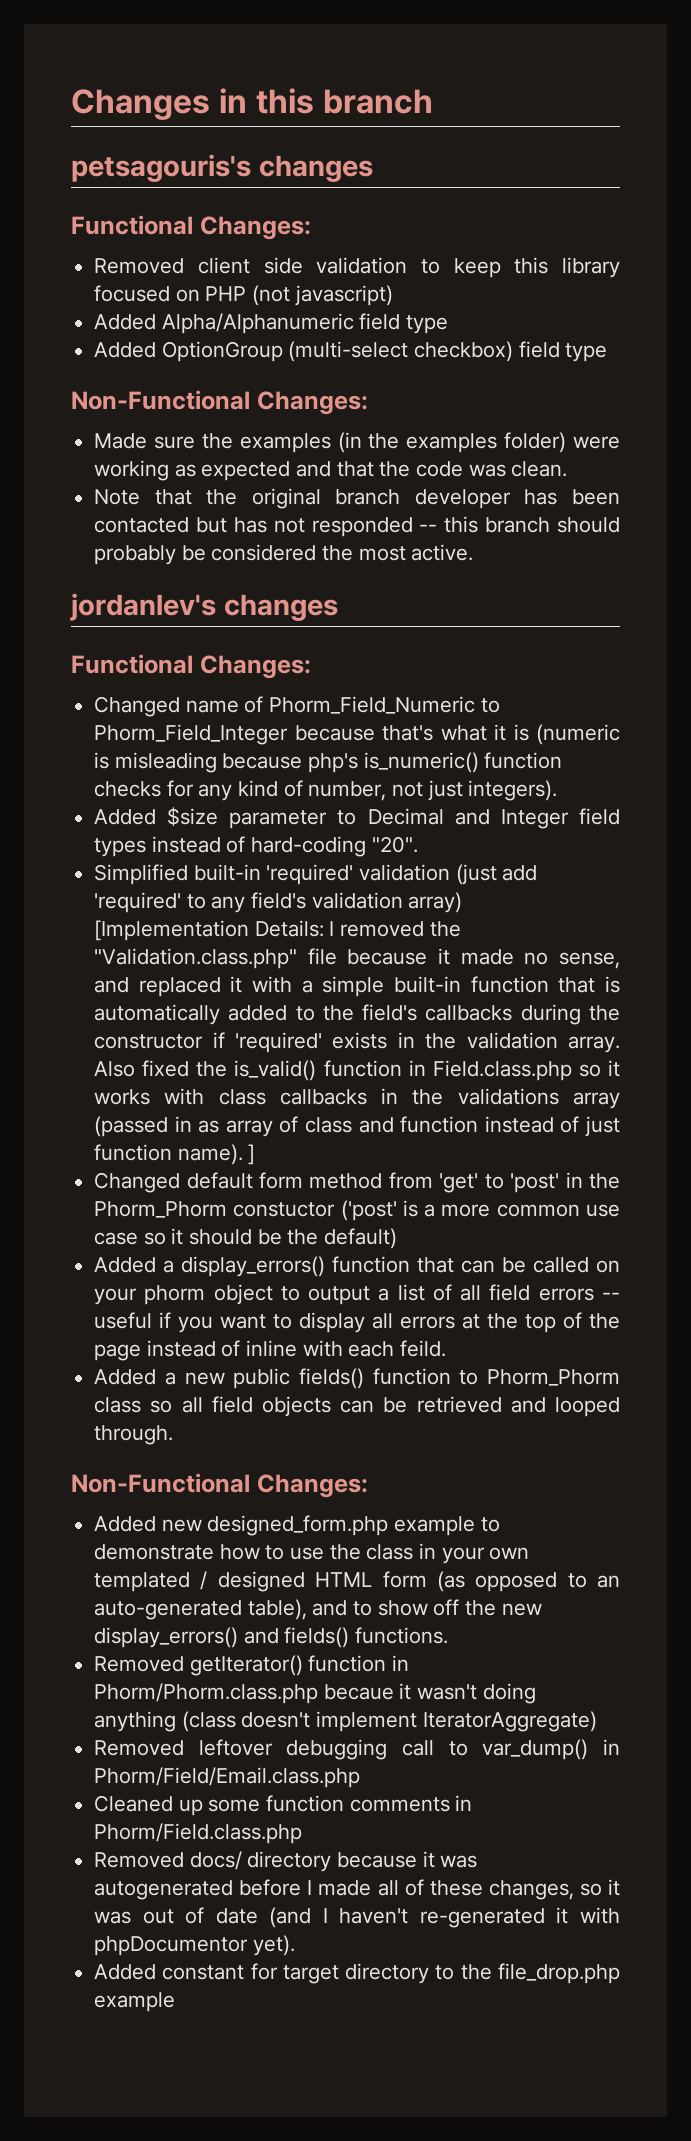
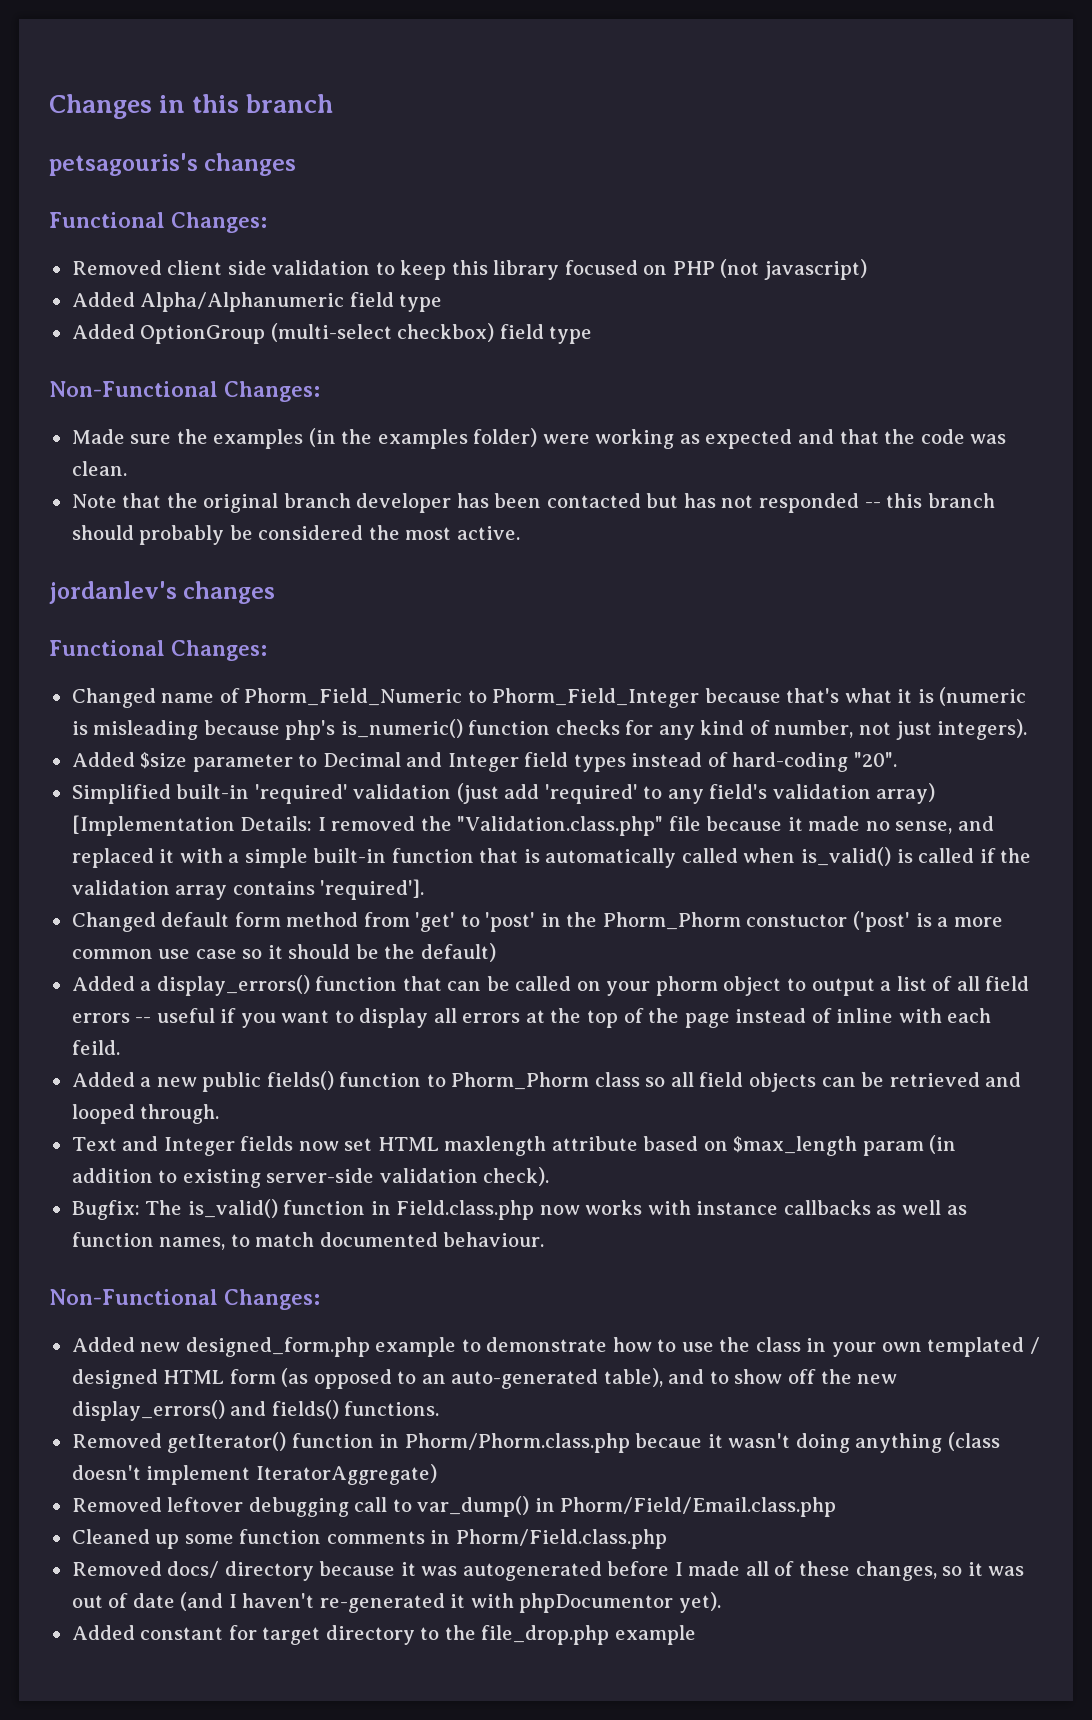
[228,1004,620,1025] [94,1032,620,1053] [94,1060,620,1081] [94,1088,620,1109] [94,1116,620,1137] [94,1144,256,1165] added to the field's callbacks during the constructor if 'required' exists in the validation array. Also fixed the is_valid() function in Field.class.php so it works with class callbacks in the validations array (passed in as array of class and function instead of just function name). ] -> [681,847,1032,866] [71,879,425,900] called when is_valid() is called if the validation array contains 'required'].
(174, 1435) none -> [71,1135,957,1156] [71,1167,550,1188] [71,1199,967,1220] [71,1232,545,1250] // Text and Integer fields now set HTML maxlength attribute based on $max_length param (in addition to existing server-side validation check). // Bugfix: The is_valid() function in Field.class.php now works with instance callbacks as well as function names, to match documented behaviour.

